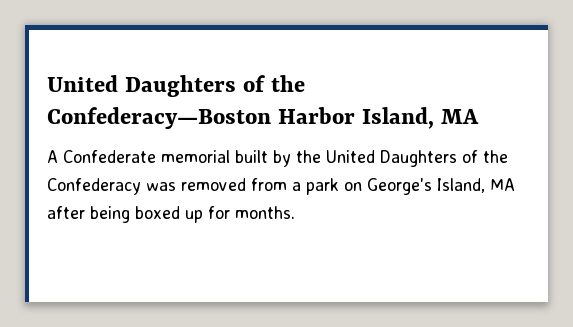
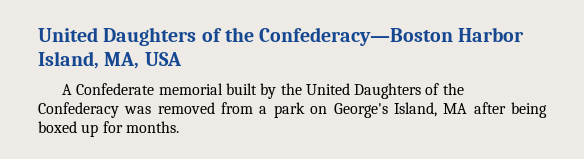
[440,109,479,124] MA -> [104,52,182,69] MA, USA

